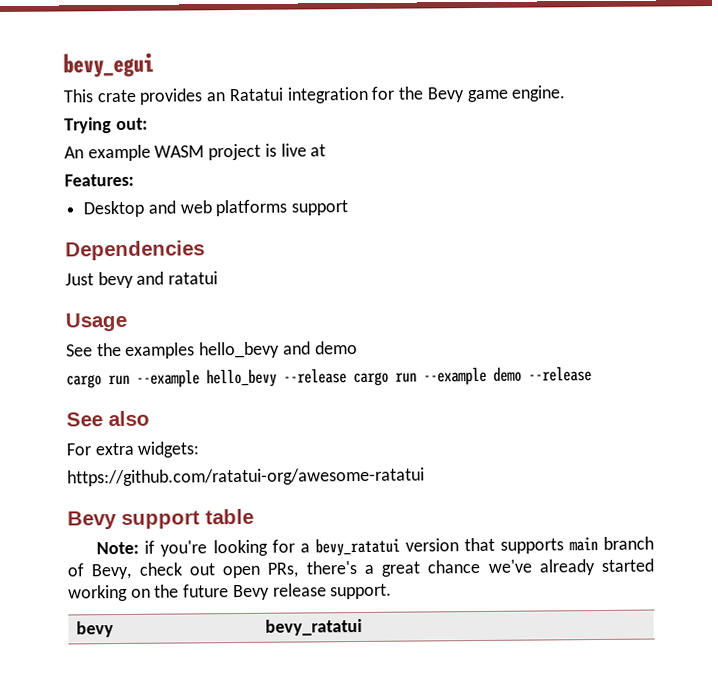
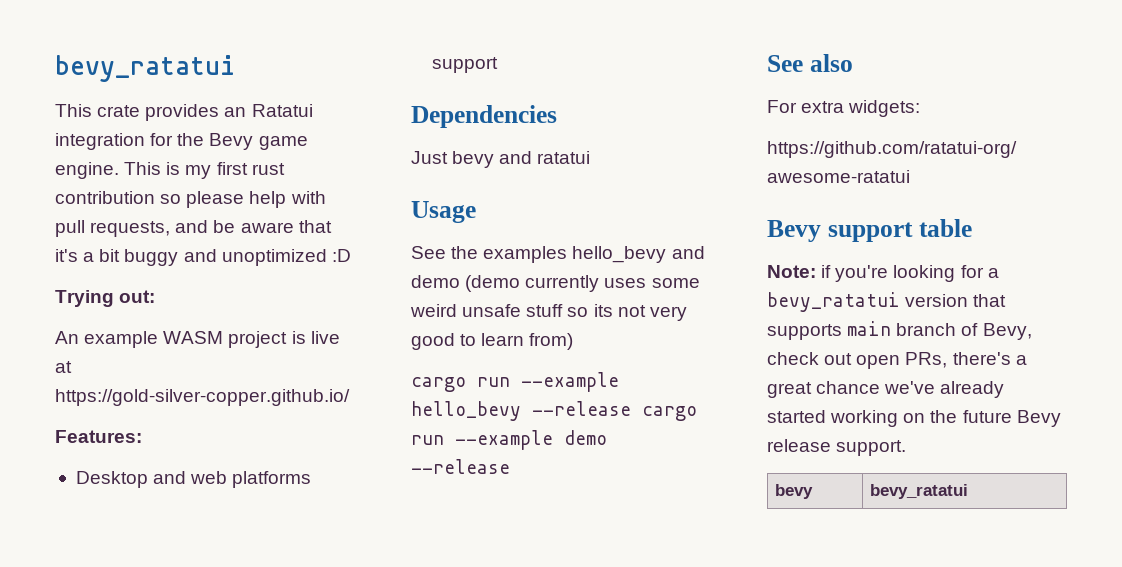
[63,52,154,78] bevy_egui -> [55,55,235,82] bevy_ratatui
(567, 93) none -> [124,162,285,179] [55,191,326,208] [55,220,332,237] [55,249,351,266] This is my first rust contribution so please help with pull requests, and be aware that it's a bit buggy and unoptimized :D
(327, 150) none -> [55,389,350,406] https://gold-silver-copper.github.io/
(358, 348) none -> [465,275,700,292] [410,304,687,321] [411,333,574,350] (demo currently uses some weird unsafe stuff so its not very good to learn from)

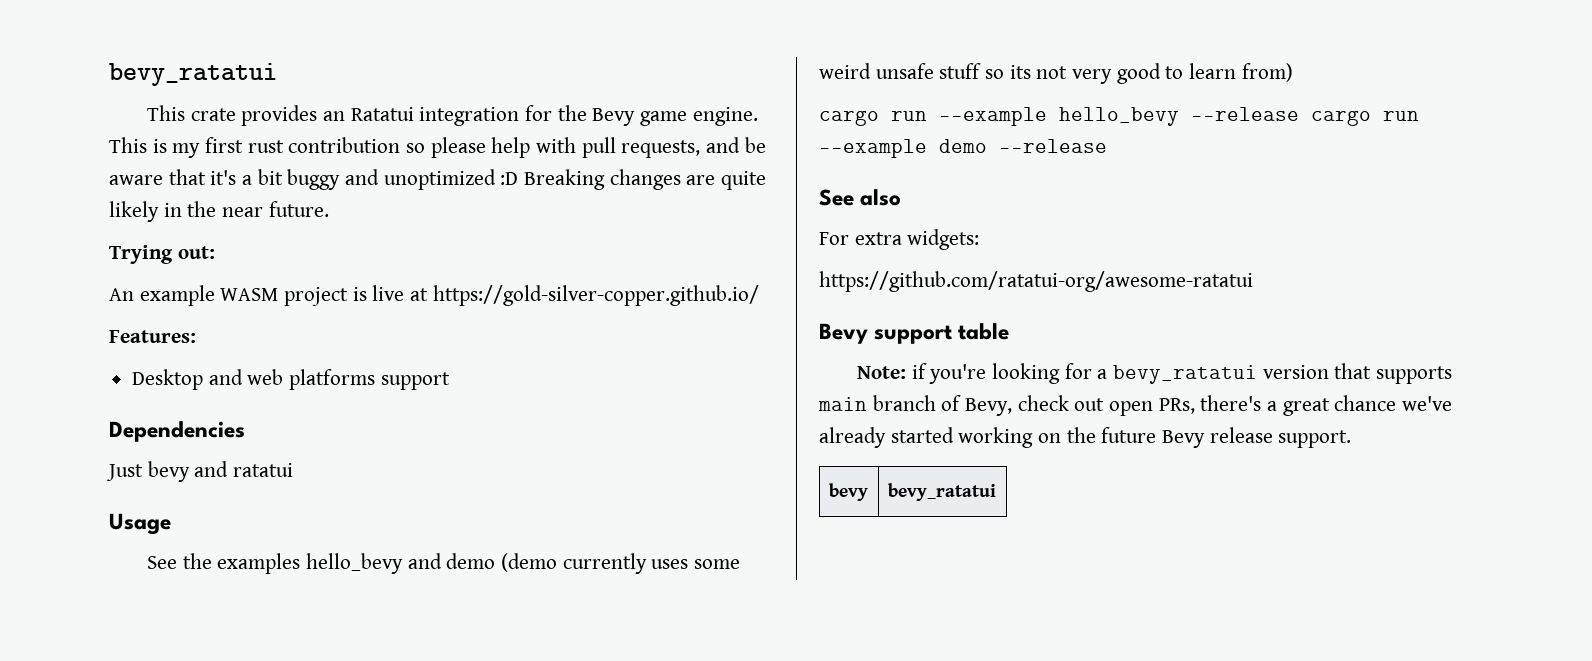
(351, 255) none -> [524,169,767,190] [109,201,329,222] Breaking changes are quite likely in the near future.

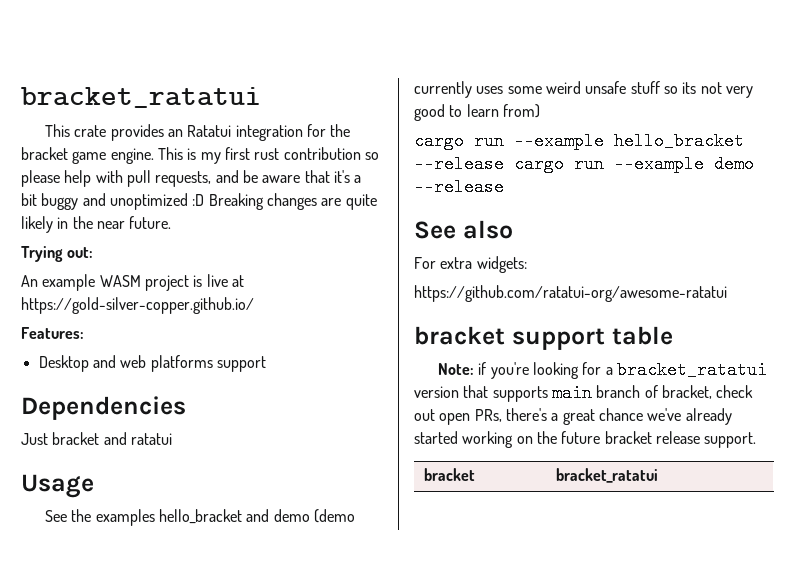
[109,63,277,86] bevy_ratatui -> [21,87,261,108] bracket_ratatui
[592,108,636,126] Bevy -> [21,147,68,160] bracket
[147,461,190,482] bevy -> [52,432,100,445] bracket
[305,553,403,574] hello_bevy -> [159,509,243,524] hello_bracket
[1059,107,1179,126] hello_bevy -> [614,132,744,150] hello_bracket
[819,323,868,344] Bevy -> [414,326,505,345] bracket
[1112,365,1257,384] bevy_ratatui -> [617,361,768,379] bracket_ratatui
[965,398,1013,416] Bevy, -> [661,385,712,399] bracket,
[1162,430,1206,448] Bevy -> [604,431,652,444] bracket
[828,483,868,501] [887,483,996,501] bevy | bevy_ratatui -> [423,468,475,481] [555,468,658,483] bracket | bracket_ratatui

